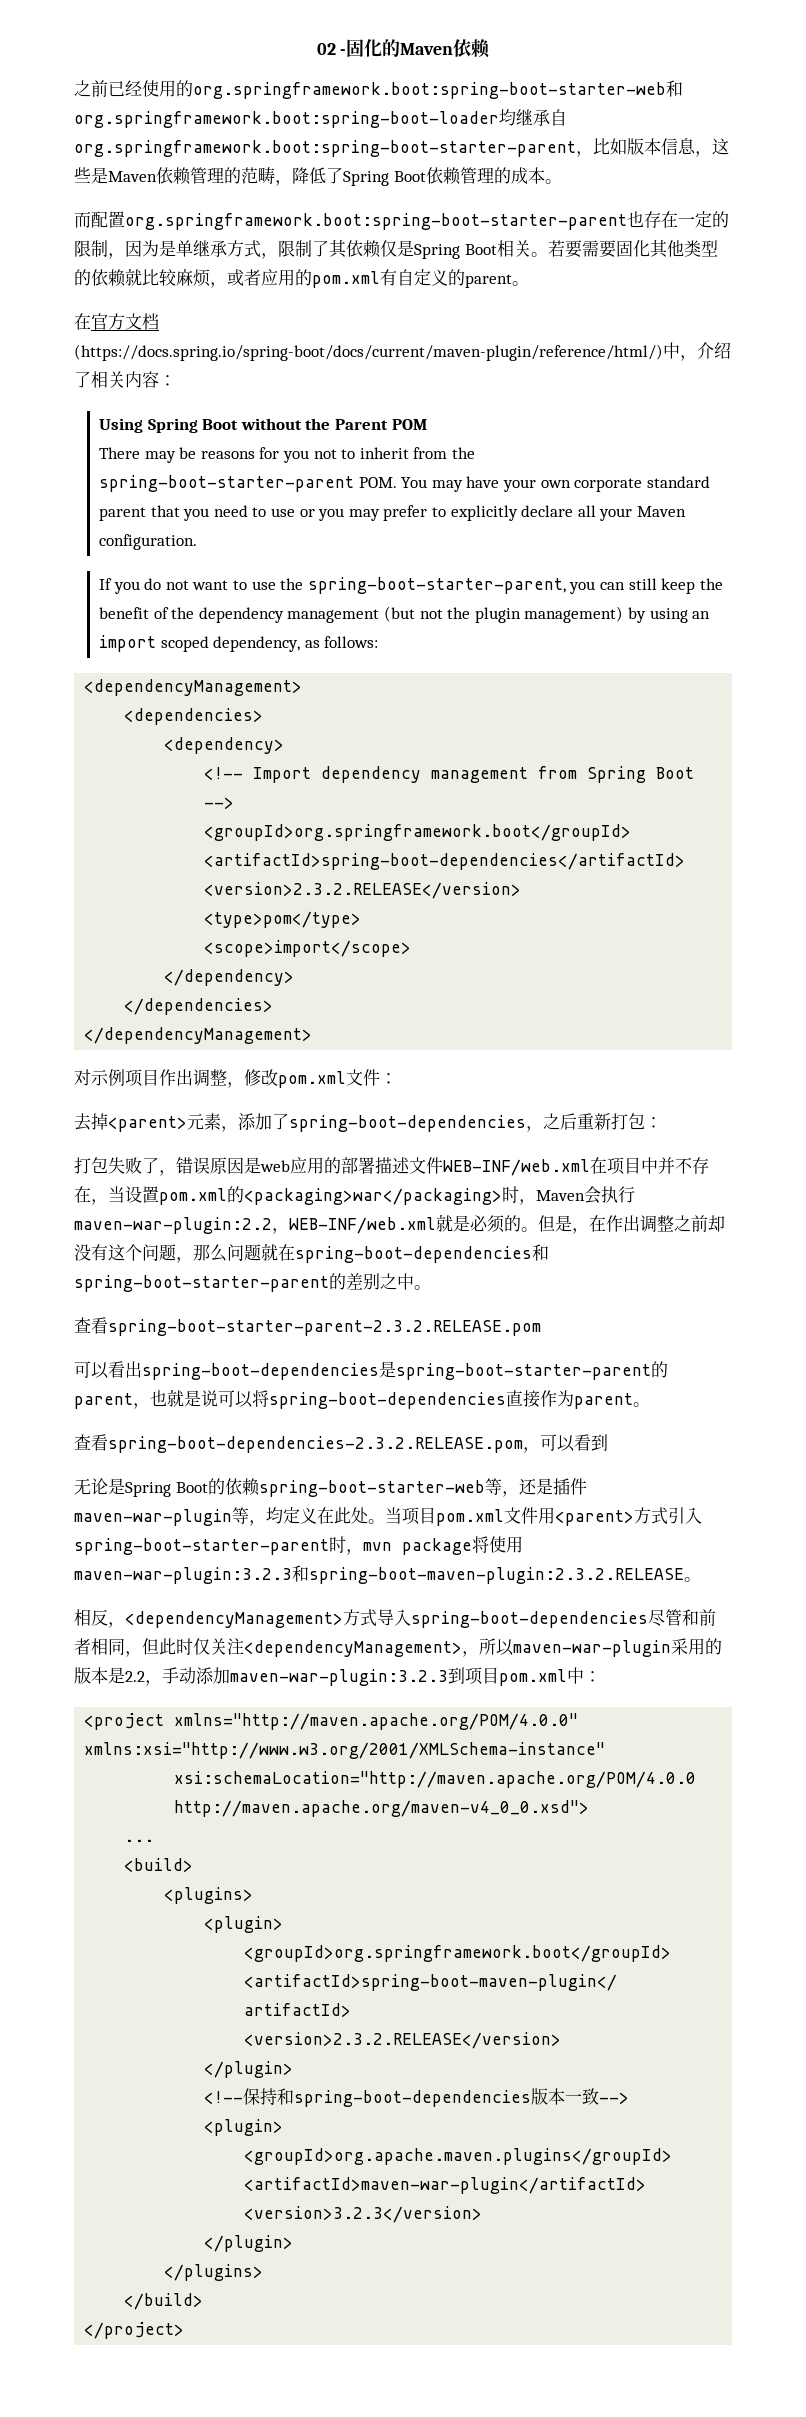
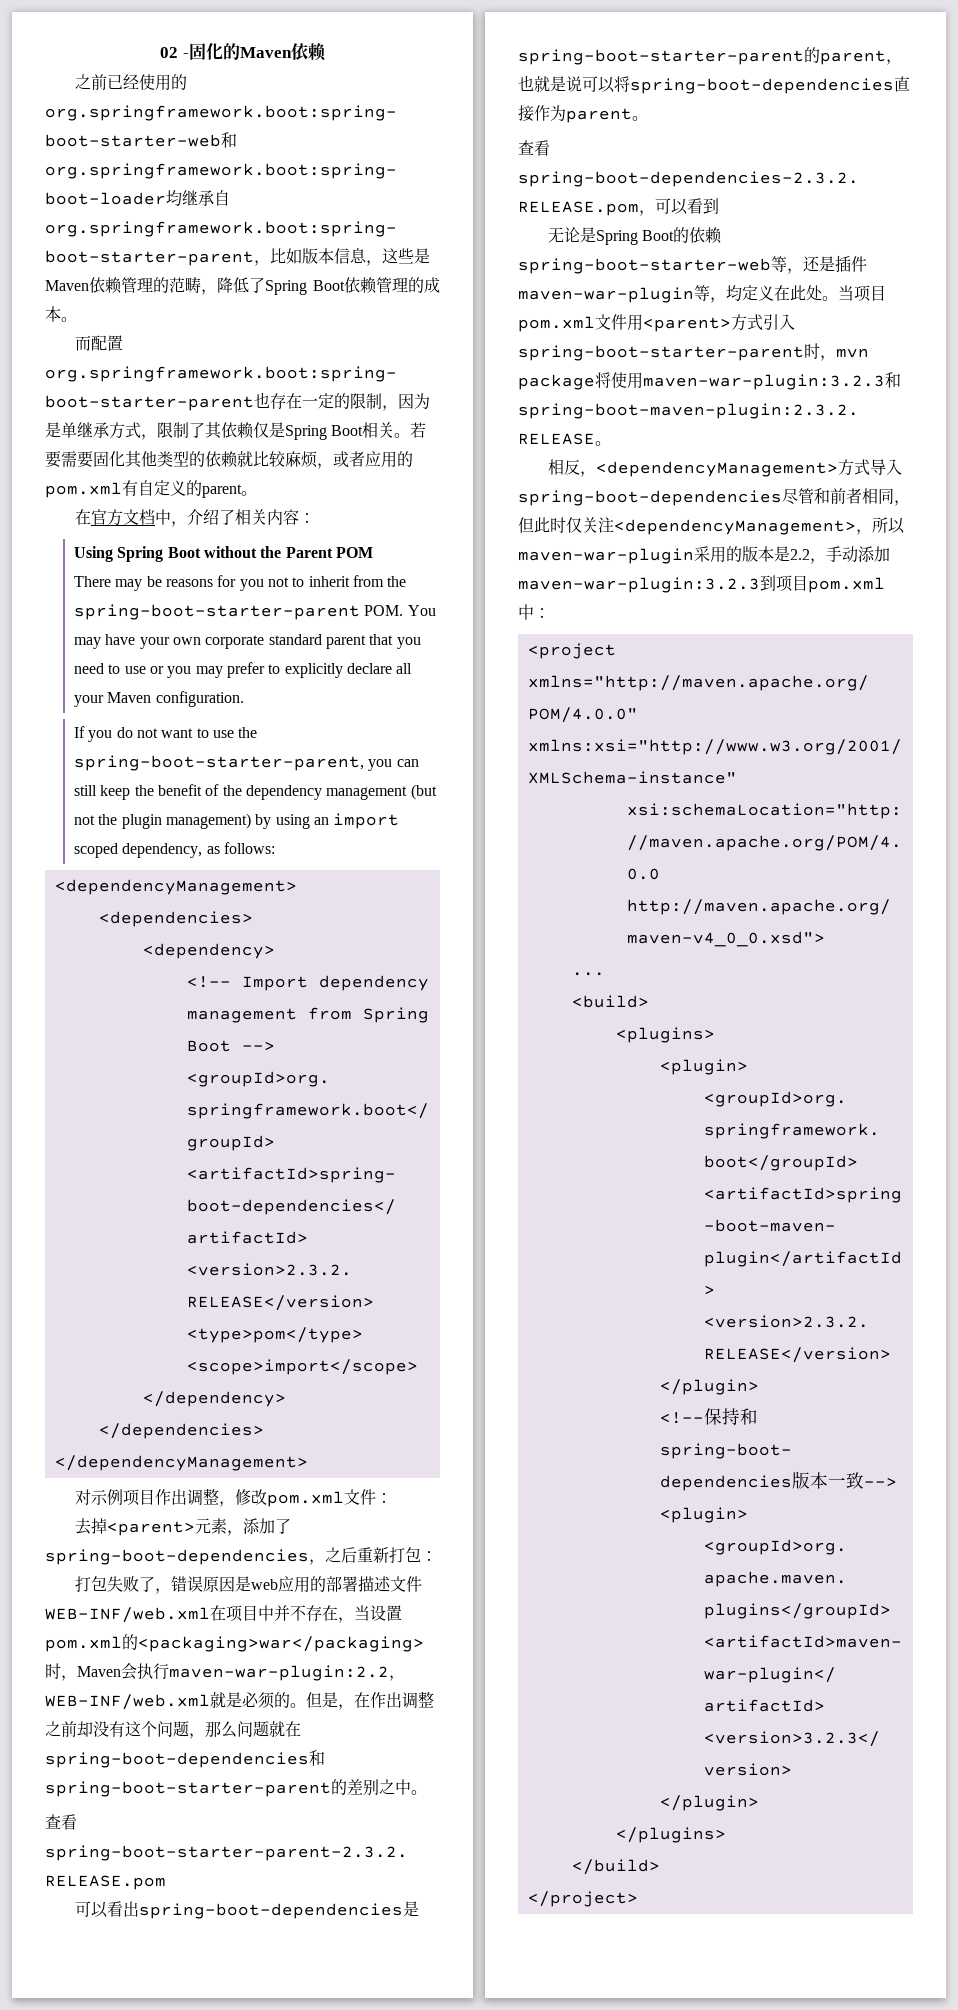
[74,344,663,361] (https://docs.spring.io/spring-boot/docs/current/maven-plugin/reference/html/) -> (155, 517) none

